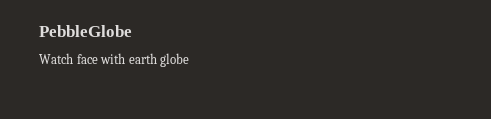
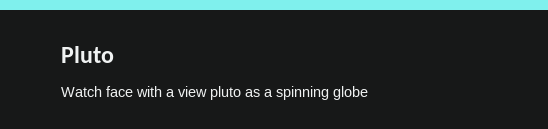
[39,25,132,37] PebbleGlobe -> [61,46,114,63] Pluto
[128,53,157,64] earth -> [166,86,329,100] a view pluto as a spinning

